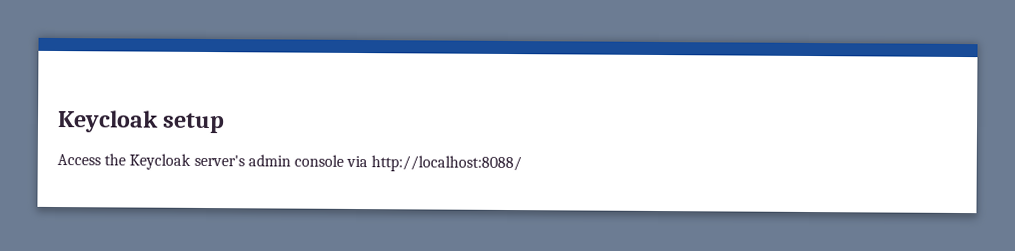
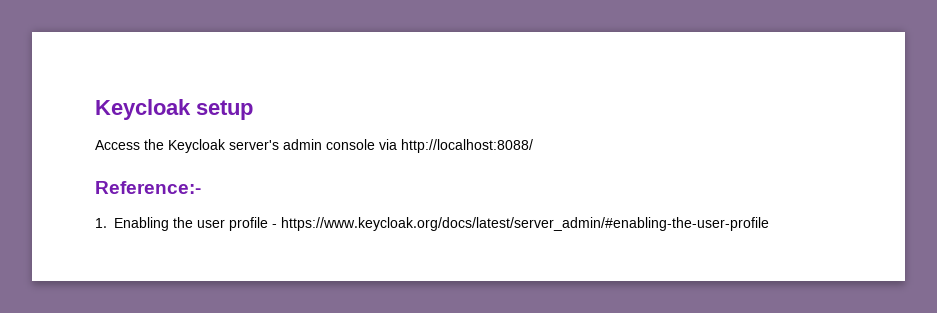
(523, 164) none -> [95,181,201,194] [95,217,769,231] // Reference:- // 1. Enabling the user profile - https://www.keycloak.org/docs/latest/server_admin/#enabling-the-user-profile

